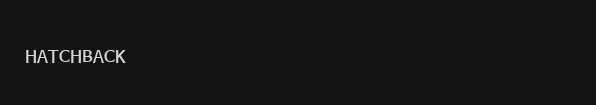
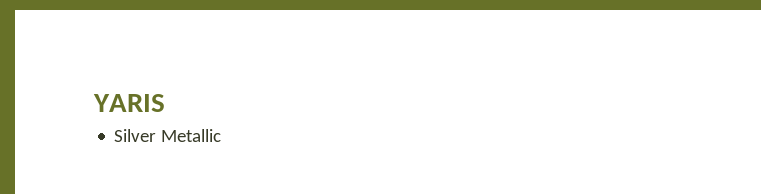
[25,50,126,63] HATCHBACK -> [93,94,165,112] [114,129,222,142] YARIS // Silver Metallic

